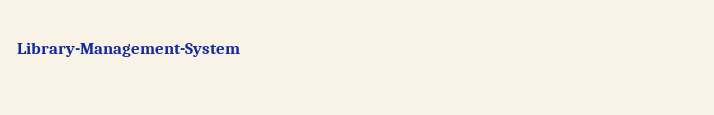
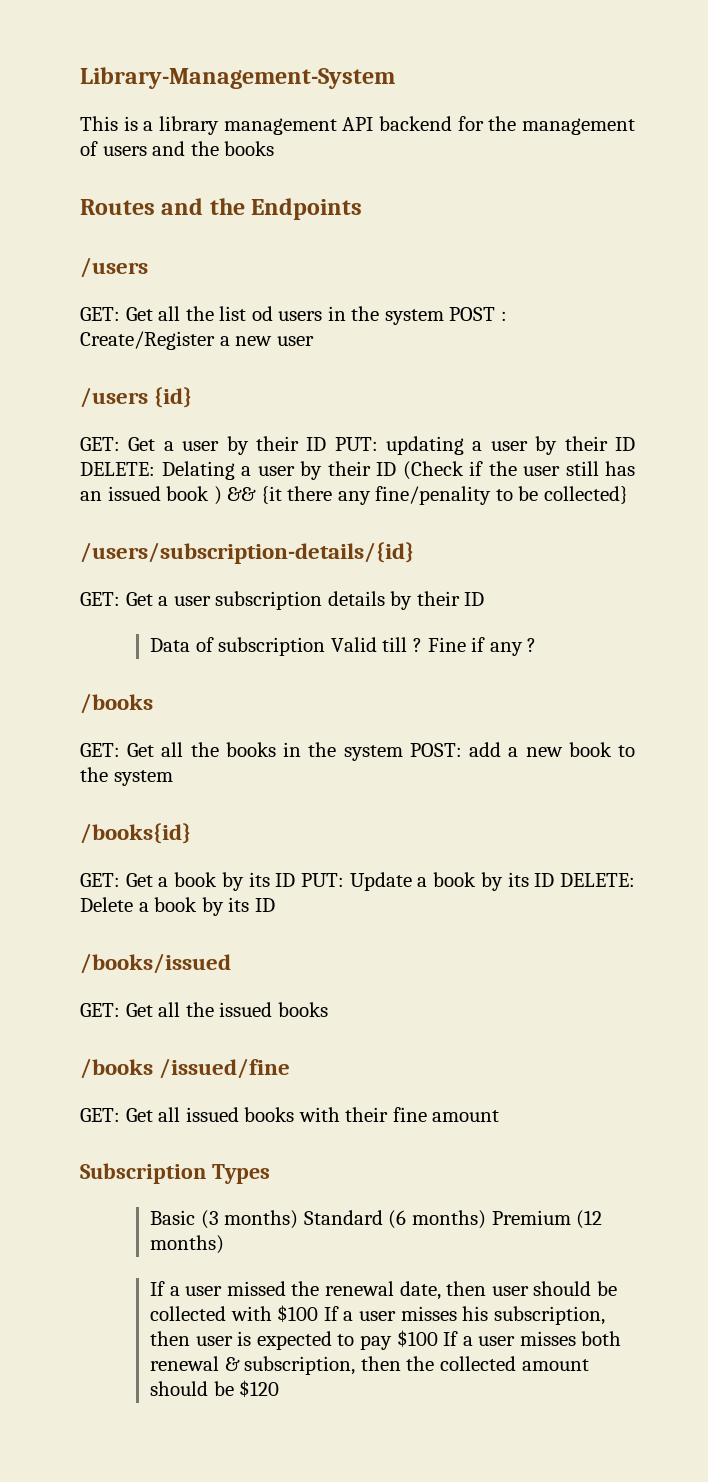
(240, 49) none -> [80,116,636,135] [80,141,275,156] [80,198,363,220] [80,257,148,278] [80,306,507,325] [80,331,314,350] [80,387,193,408] [80,436,636,455] [80,461,635,480] [80,486,628,505] [80,542,414,564] [80,591,485,610] [150,637,537,656] [80,693,153,714] [80,742,635,761] [80,767,173,786] [80,823,191,844] [80,872,635,891] [80,897,275,916] [80,953,231,974] [80,1002,328,1017] [80,1058,291,1079] [80,1107,500,1122] [80,1163,270,1184] [150,1210,603,1229] [150,1235,225,1254] [150,1281,617,1300] [150,1305,605,1325] [150,1330,622,1350] [150,1356,589,1375] [150,1380,280,1397] // This is a library management API backend for the management of users and the books // Routes and the Endpoints // /users // GET: Get all the list od users in the system POST : Create/Register a new user // /users {id} // GET: Get a user by their ID PUT: updating a user by their ID DELETE: Delating a user by their ID (Check if the user still has an issued book ) && {it there any fine/penality to be collected} // /users/subscription-details/{id} // GET: Get a user subscription details by their ID // Data of subscription Valid till ? Fine if any ? // /books // GET: Get all the books in the system POST: add a new book to the system // /books{id} // GET: Get a book by its ID PUT: Update a book by its ID DELETE: Delete a book by its ID // /books/issued // GET: Get all the issued books // /books /issued/fine // GET: Get all issued books with their fine amount // Subscription Types // Basic (3 months) Standard (6 months) Premium (12 months) // If a user missed the renewal date, then user should be collected with $100 If a user misses his subscription, then user is expected to pay $100 If a user misses both renewal & subscription, then the collected amount should be $120

